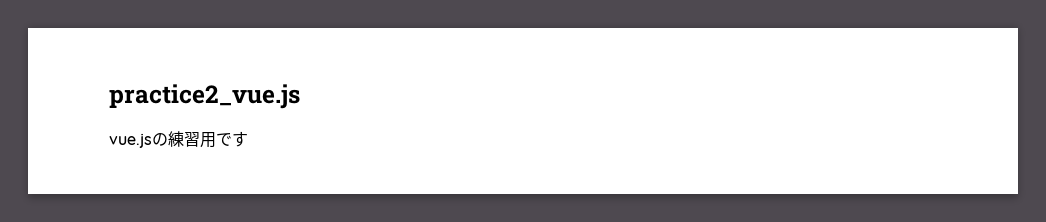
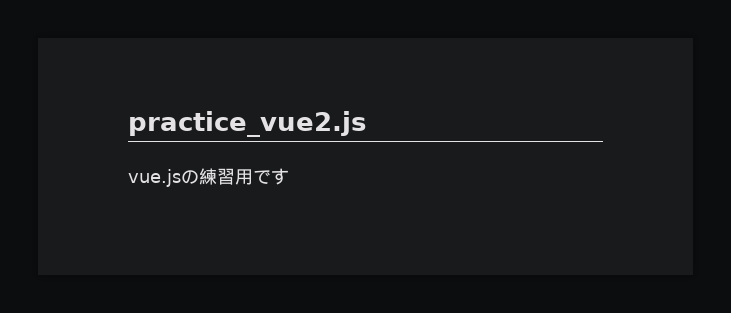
[109,84,300,109] practice2_vue.js -> [128,111,366,137] practice_vue2.js

